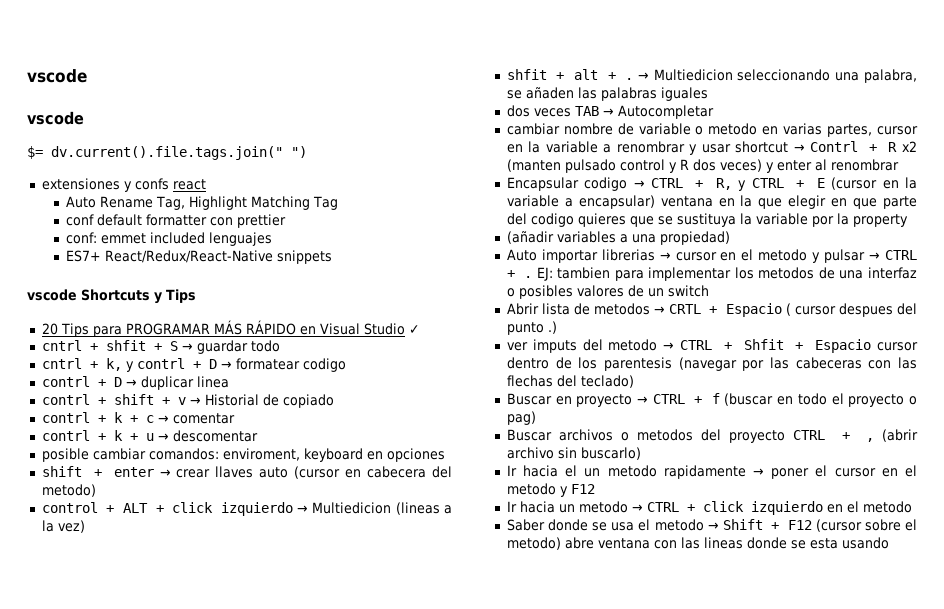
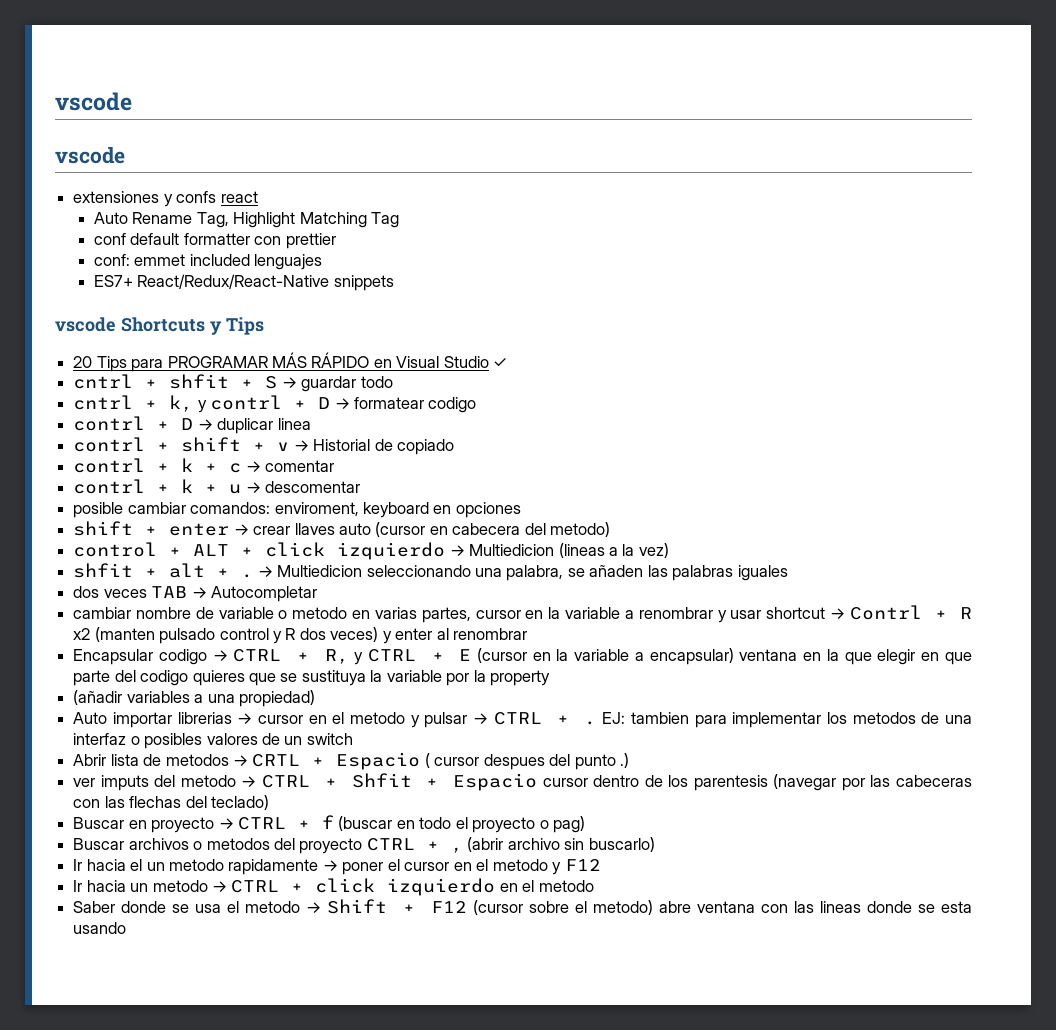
[27,146,307,160] // $= dv.current().file.tags.join(" ") -> (125, 155) none

